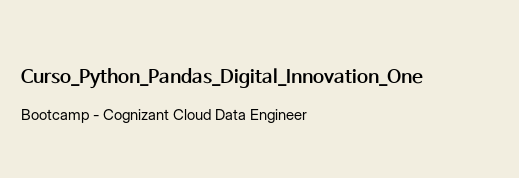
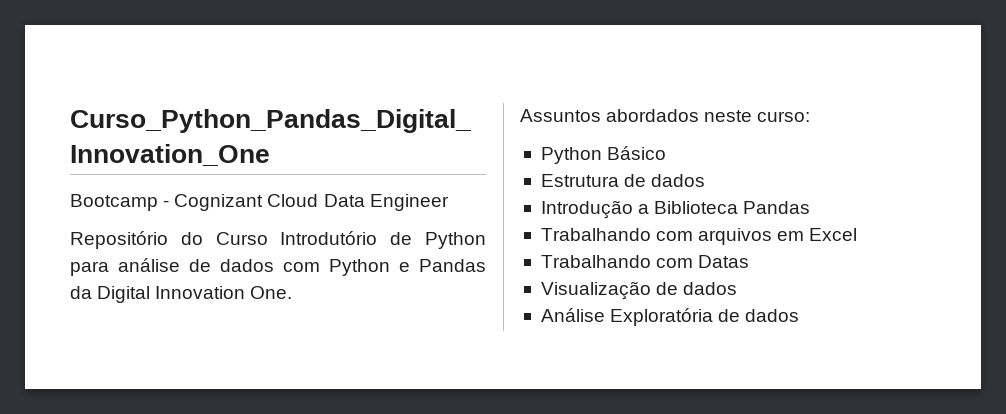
(308, 116) none -> [70,231,487,249] [70,258,486,276] [70,286,293,303] [520,109,811,122] [540,146,667,164] [540,174,706,187] [540,200,811,219] [540,228,858,245] [540,255,750,268] [540,281,738,300] [540,308,800,326] // Repositório do Curso Introdutório de Python para análise de dados com Python e Pandas da Digital Innovation One. // Assuntos abordados neste curso: // Python Básico // Estrutura de dados // Introdução a Biblioteca Pandas // Trabalhando com arquivos em Excel // Trabalhando com Datas // Visualização de dados // Análise Exploratória de dados

